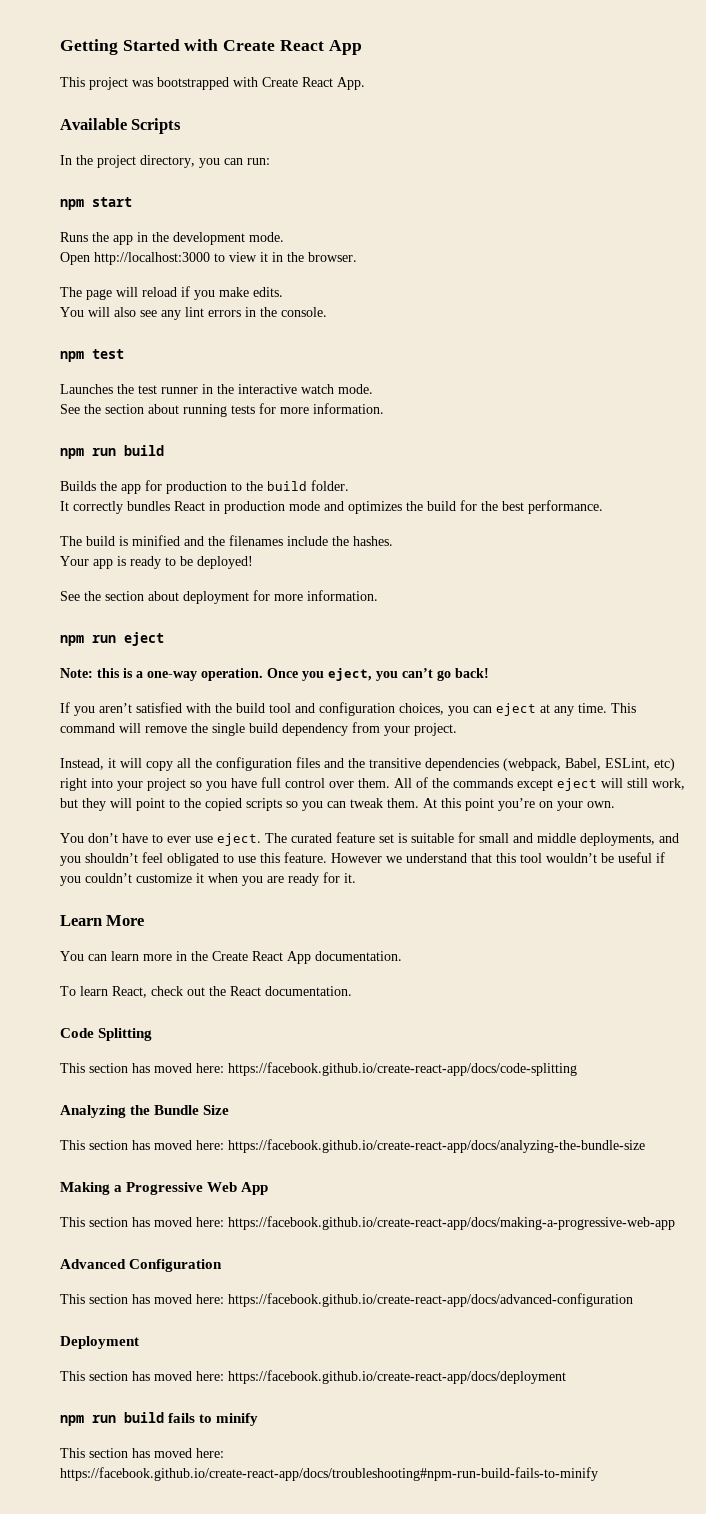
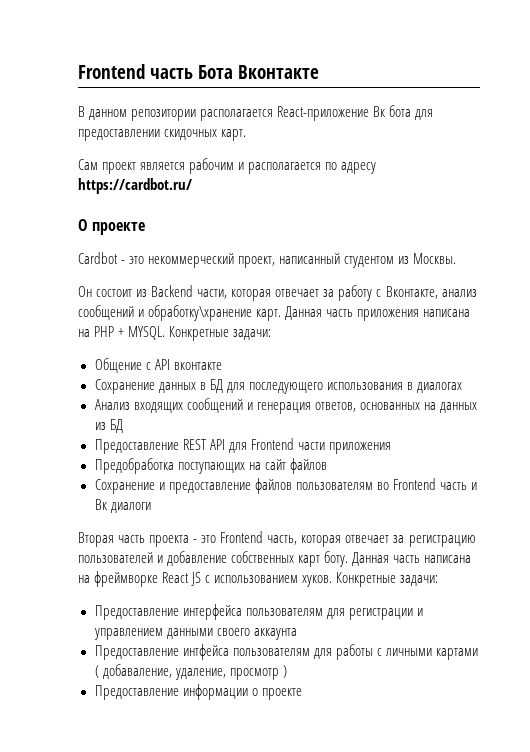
[60,39,362,55] [60,77,365,90] [60,118,182,134] [60,155,270,168] [60,197,132,210] [60,232,284,245] [60,252,357,265] [60,286,283,300] [60,307,327,320] [60,349,124,362] [60,384,373,394] [60,403,384,417] [60,445,164,459] [60,480,349,494] [60,500,603,514] [60,535,393,546] [60,556,253,569] [60,590,378,604] [60,632,164,646] [60,668,489,681] [60,702,636,716] [60,722,457,736] [60,757,675,771] [60,777,685,791] [60,798,615,811] [60,832,679,846] [60,852,665,866] [60,872,356,886] [60,915,145,926] [60,951,402,964] [60,986,352,998] [60,1028,153,1041] [60,1062,577,1076] [60,1105,230,1118] [60,1139,645,1153] [60,1182,269,1195] [60,1216,675,1230] [60,1259,223,1272] [60,1293,633,1307] [60,1336,139,1349] [60,1370,566,1384] [60,1412,259,1426] [60,1448,224,1458] [60,1467,598,1481] Getting Started with Create React App // This project was bootstrapped with Create React App. // Available Scripts // In the project directory, you can run: // npm start // Runs the app in the development mode. // Open http://localhost:3000 to view it in the browser. // The page will reload if you make edits. // You will also see any lint errors in the console. // npm test // Launches the test runner in the interactive watch mode. // See the section about running tests for more information. // npm run build // Builds the app for production to the build folder. // It correctly bundles React in production mode and optimizes the build for the best performance. // The build is minified and the filenames include the hashes. // Your app is ready to be deployed! // See the section about deployment for more information. // npm run eject // Note: this is a one-way operation. Once you eject, you can’t go back! // If you aren’t satisfied with the build tool and configuration choices, you can eject at any time. This command will remove the single build dependency from your project. // Instead, it will copy all the configuration files and the transitive dependencies (webpack, Babel, ESLint, etc) right into your project so you have full control over them. All of the commands except eject will still work, but they will point to the copied scripts so you can tweak them. At this point you’re on your own. // You don’t have to ever use eject. The curated feature set is suitable for small and middle deployments, and you shouldn’t feel obligated to use this feature. However we understand that this tool wouldn’t be useful if you couldn’t customize it when you are ready for it. // Learn More // You can learn more in the Create React App documentation. // To learn React, check out the React documentation. // Code Splitting // This section has moved here: https://facebook.github.io/create-react-app/docs/code-splitting // Analyzing the Bundle Size // This section has moved here: https://facebook.github.io/create-react-app/docs/analyzing-the-bundle-size // Making a Progressive Web App // This section has moved here: https://facebook.github.io/create-react-app/docs/making-a-progressive-web-app // Advanced Configuration // This section has moved here: https://facebook.github.io/create-react-app/docs/advanced-configuration // Deployment // This section has moved here: https://facebook.github.io/create-react-app/docs/deployment // npm run build fails to minify // This section has moved here: https://facebook.github.io/create-react-app/docs/troubleshooting#npm-run-build-fails-to-minify -> [78,64,320,79] [78,105,434,121] [78,129,247,141] [78,158,377,174] [78,178,192,194] [78,219,146,235] [78,252,457,268] [78,285,477,301] [78,305,471,321] [78,326,272,341] [94,358,222,373] [94,379,462,394] [94,398,477,414] [94,419,123,433] [94,438,391,454] [94,458,327,474] [94,478,477,494] [94,499,151,513] [78,531,476,547] [78,551,472,567] [78,571,439,587] [94,604,423,620] [93,628,297,640] [94,644,478,660] [94,664,287,680] [94,684,302,700] Frontend часть Бота Вконтакте // В данном репозитории располагается React-приложение Вк бота для предоставлении скидочных карт. // Сам проект является рабочим и располагается по адресу https://cardbot.ru/ // О проекте // Cardbot - это некоммерческий проект, написанный студентом из Москвы. // Он состоит из Backend части, которая отвечает за работу с Вконтакте, анализ сообщений и обработку\хранение карт. Данная часть приложения написана на PHP + MYSQL. Конкретные задачи: // Общение с API вконтакте // Сохранение данных в БД для последующего использования в диалогах // Анализ входящих сообщений и генерация ответов, основанных на данных из БД // Предоставление REST API для Frontend части приложения // Предобработка поступающих на сайт файлов // Сохранение и предоставление файлов пользователям во Frontend часть и Вк диалоги // Вторая часть проекта - это Frontend часть, которая отвечает за регистрацию пользователей и добавление собственных карт боту. Данная часть написана на фреймворке React JS с использованием хуков. Конкретные задачи: // Предоставление интерфейса пользователям для регистрации и управлением данными своего аккаунта // Предоставление интфейса пользователям для работы с личными картами ( добаваление, удаление, просмотр ) // Предоставление информации о проекте

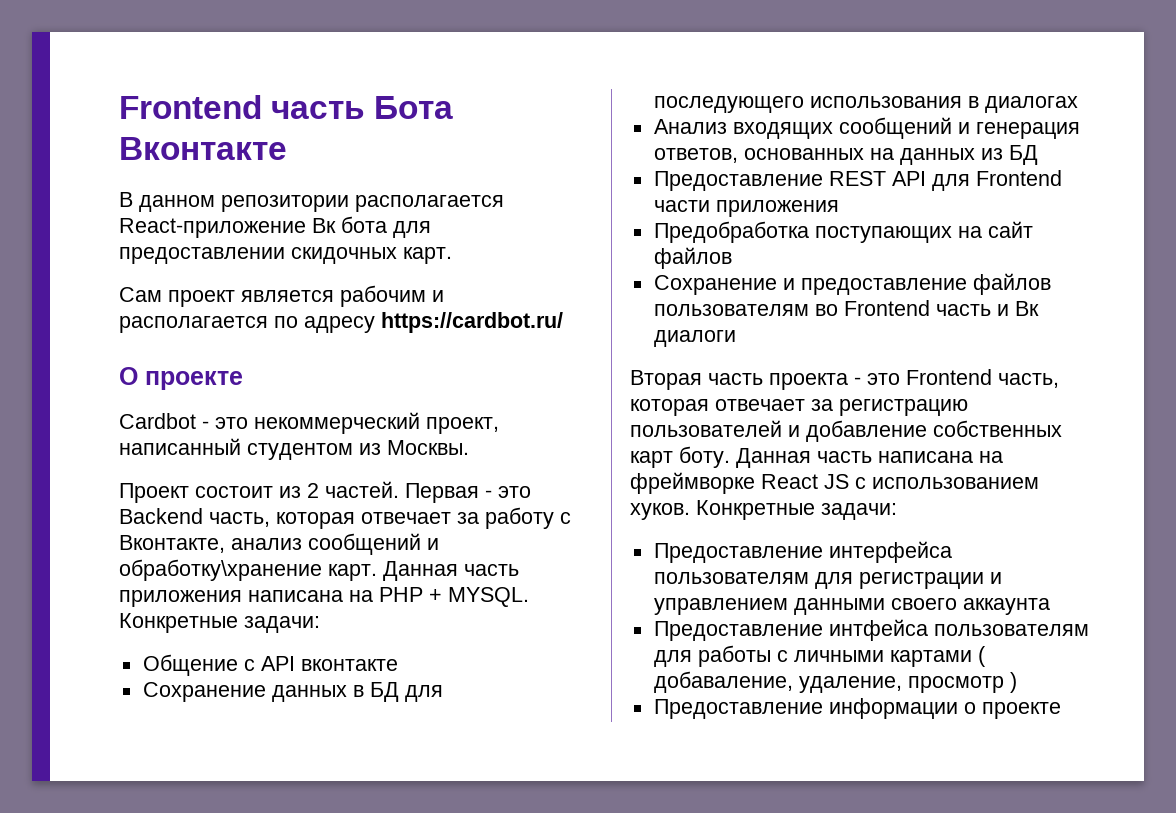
[78,286,92,297] Он -> [119,483,189,503] Проект
[151,285,228,299] Backend части, -> [307,481,531,503] [119,508,270,527] 2 частей. Первая - это Backend часть,

